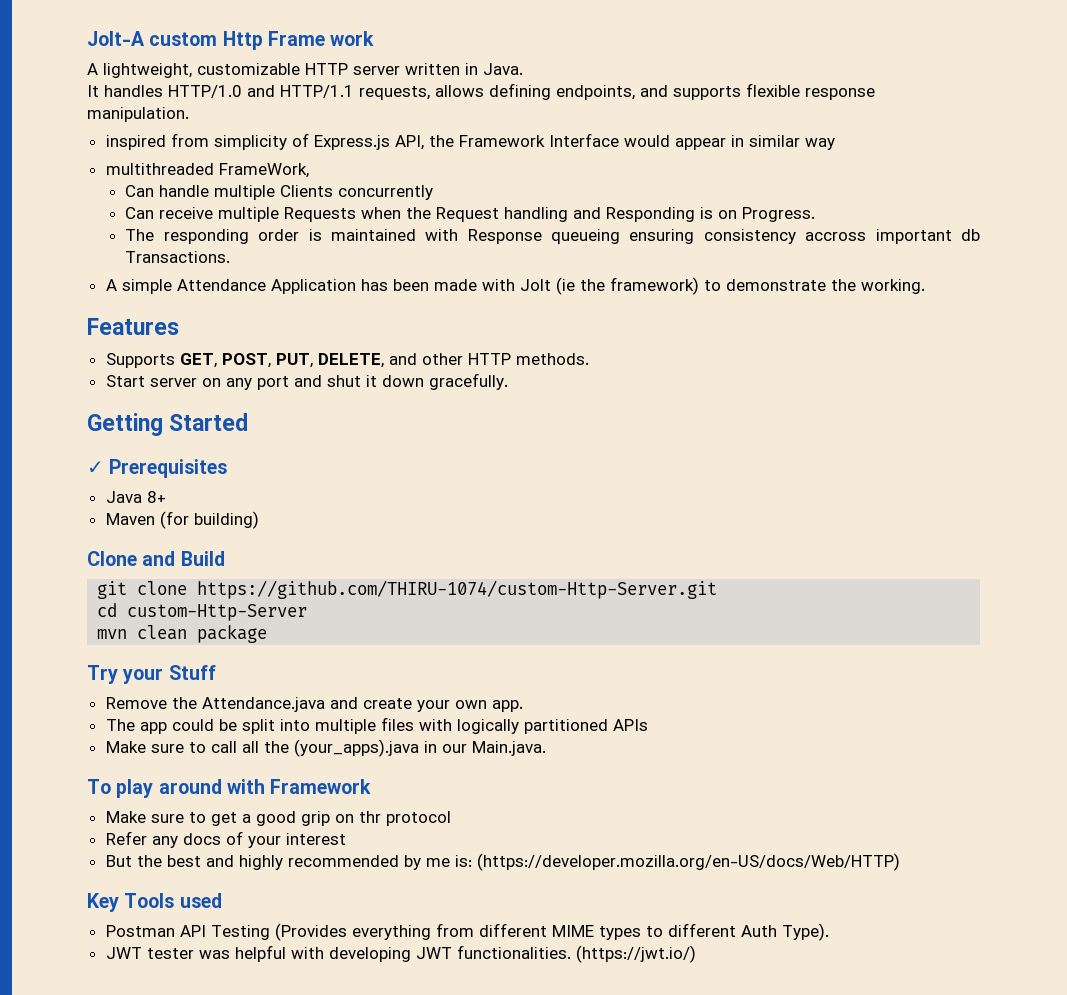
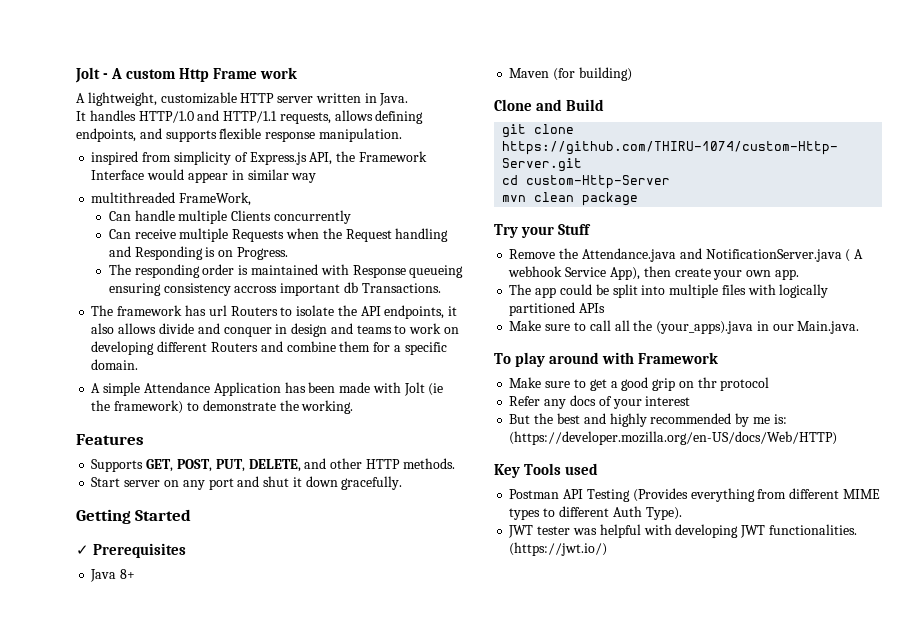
[87,31,145,46] Jolt-A -> [75,67,123,83] Jolt - A
(231, 257) none -> [91,305,458,319] [91,323,459,337] [91,341,447,355] [91,359,139,370] // The framework has url Routers to isolate the API endpoints, it also allows divide and conquer in design and teams to work on developing different Routers and combine them for a specific domain.
(358, 703) none -> [705,249,864,262] [508,266,671,280] NotificationServer.java ( A webhook Service App), then

